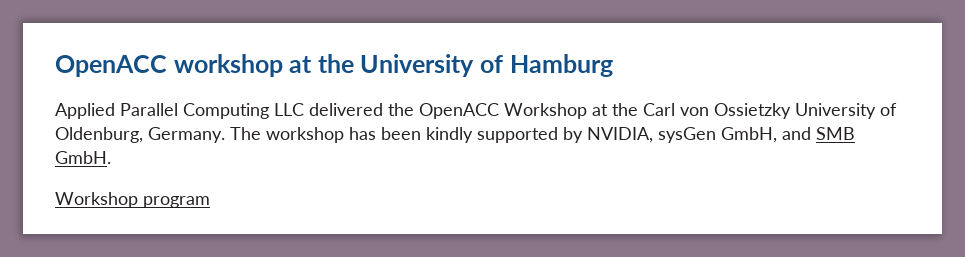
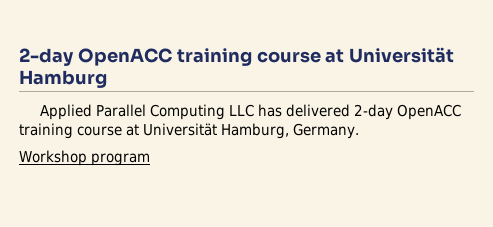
[55,54,504,77] OpenACC workshop at the University of -> [19,47,455,66] 2-day OpenACC training course at Universität
[309,103,897,119] [55,127,855,143] [55,151,111,164] delivered the OpenACC Workshop at the Carl von Ossietzky University of Oldenburg, Germany. The workshop has been kindly supported by NVIDIA, sysGen GmbH, and SMB GmbH. -> [258,104,462,120] [19,123,360,139] has delivered 2-day OpenACC training course at Universität Hamburg, Germany.

